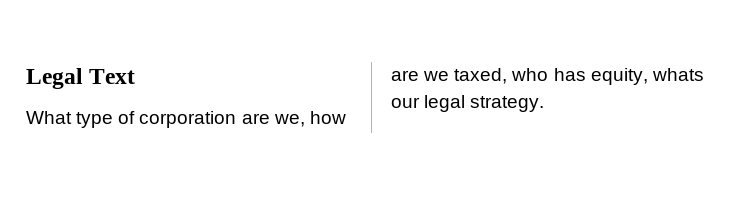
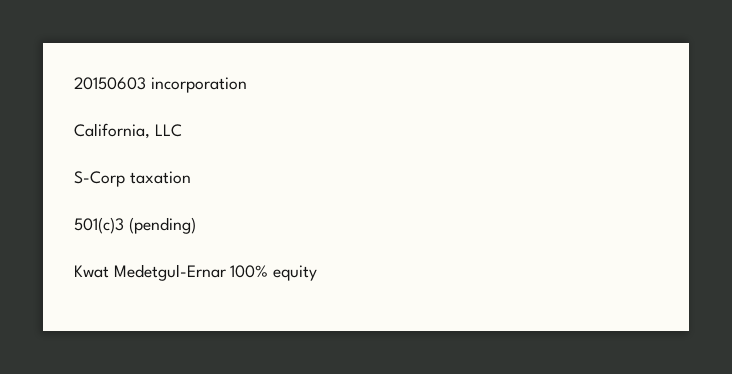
[26,68,136,89] [26,111,346,128] [391,68,704,85] [391,95,545,112] Legal Text // What type of corporation are we, how are we taxed, who has equity, whats our legal strategy. -> [74,77,247,93] [74,123,182,139] [74,171,191,187] [74,217,196,234] [74,264,318,281] 20150603 incorporation // California, LLC // S-Corp taxation // 501(c)3 (pending) // Kwat Medetgul-Ernar 100% equity

